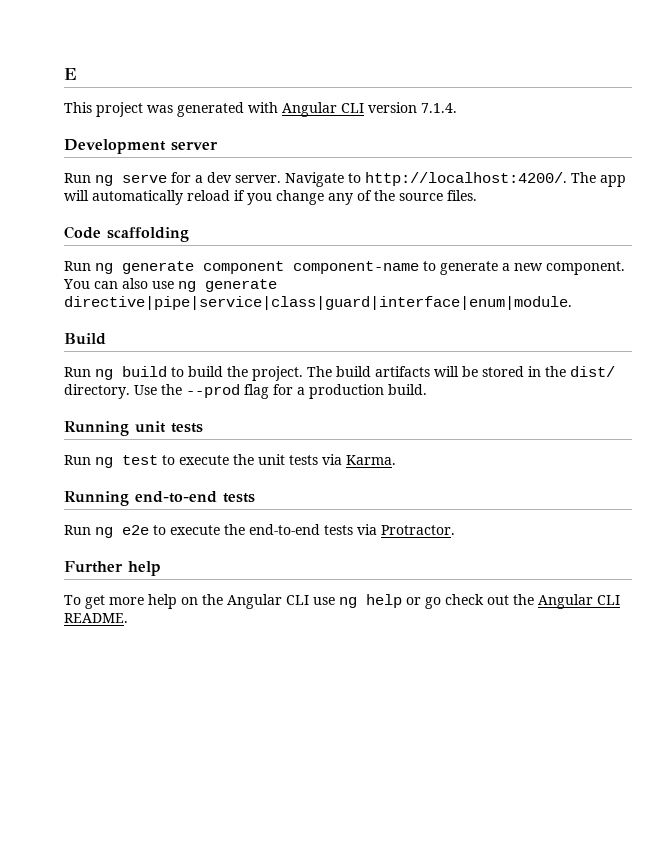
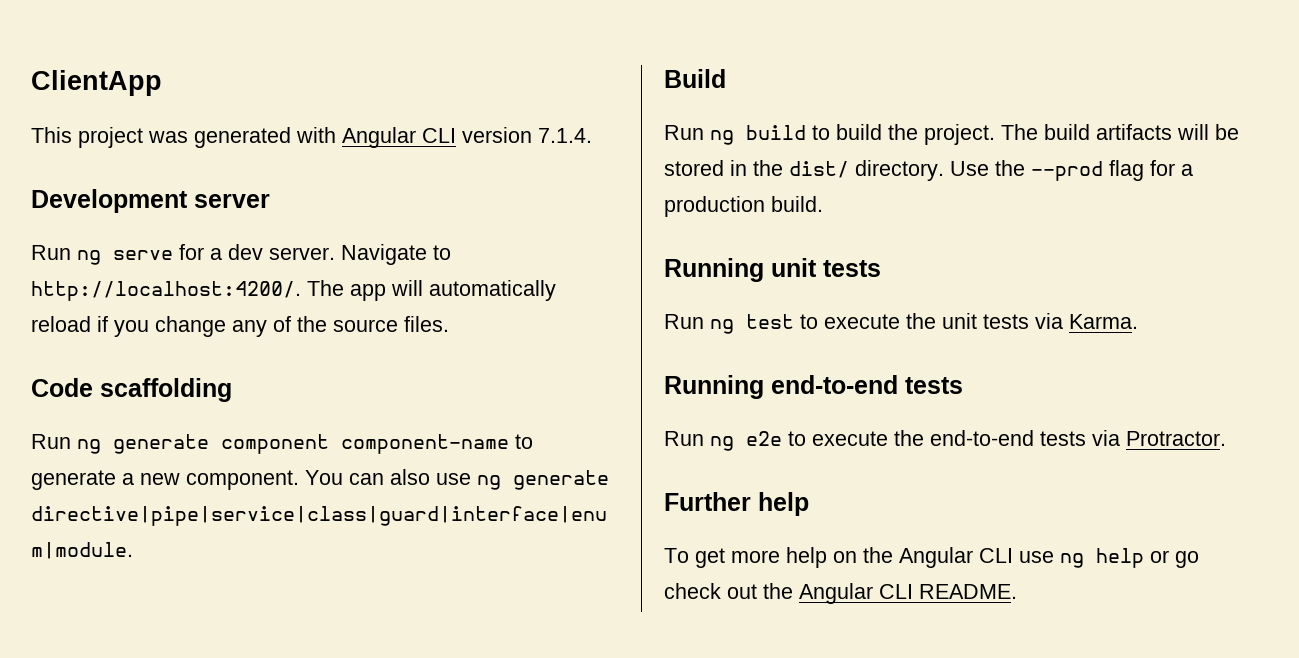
[64,68,76,80] E -> [31,70,162,96] ClientApp

